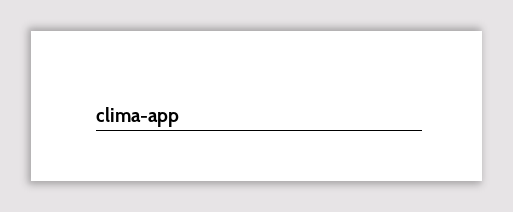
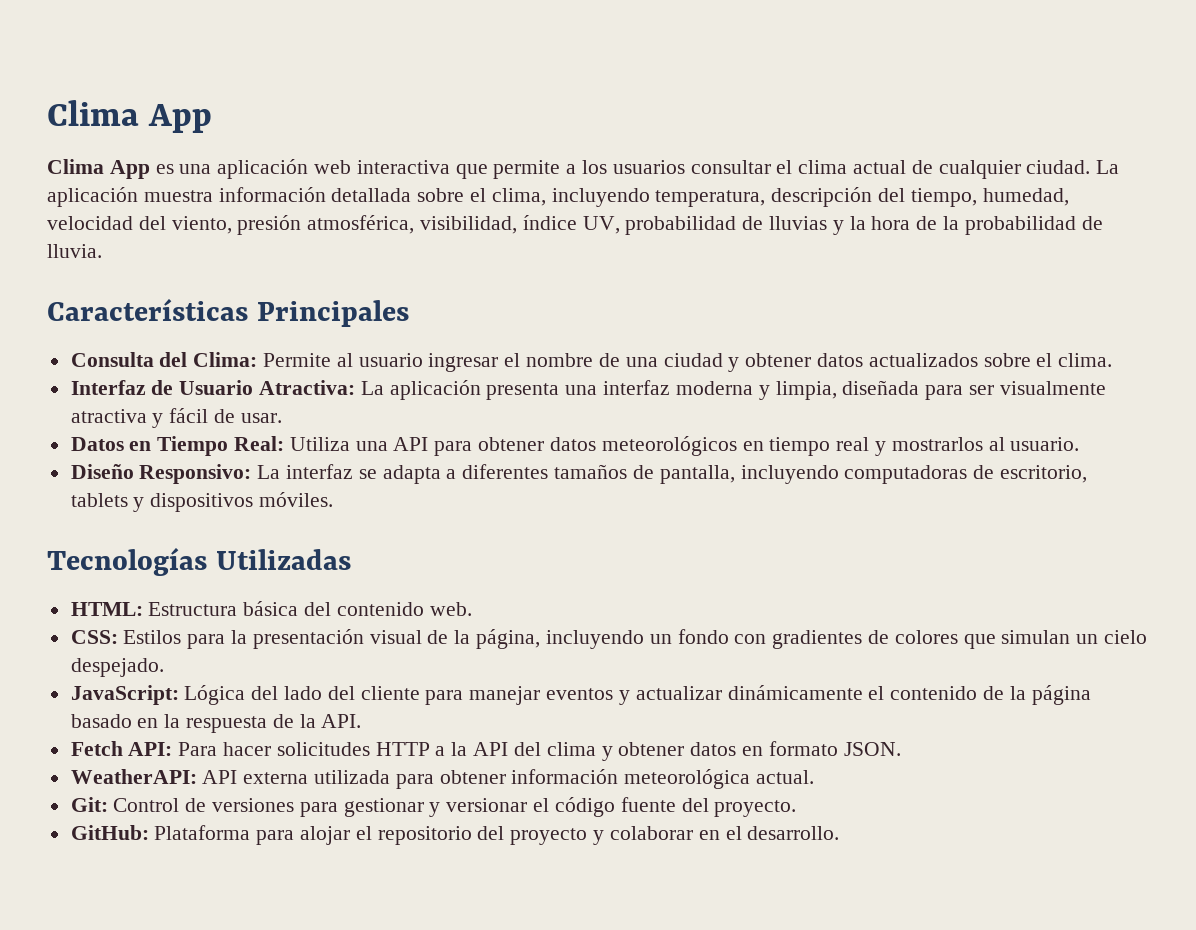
[96,107,179,127] clima-app -> [47,100,213,133] [47,159,1120,179] [47,187,1069,207] [47,215,1103,235] [47,244,102,258] [47,298,409,327] [70,352,1113,372] [70,380,1106,400] [70,408,282,428] [70,436,1080,456] [70,464,1087,484] [70,492,334,512] [47,547,351,576] [70,601,472,616] [70,629,1147,649] [70,658,164,677] [70,685,1091,705] [70,714,362,733] [70,741,901,761] [70,769,815,789] [70,797,797,817] [70,825,840,845] Clima App // Clima App es una aplicación web interactiva que permite a los usuarios consultar el clima actual de cualquier ciudad. La aplicación muestra información detallada sobre el clima, incluyendo temperatura, descripción del tiempo, humedad, velocidad del viento, presión atmosférica, visibilidad, índice UV, probabilidad de lluvias y la hora de la probabilidad de lluvia. // Características Principales // Consulta del Clima: Permite al usuario ingresar el nombre de una ciudad y obtener datos actualizados sobre el clima. // Interfaz de Usuario Atractiva: La aplicación presenta una interfaz moderna y limpia, diseñada para ser visualmente atractiva y fácil de usar. // Datos en Tiempo Real: Utiliza una API para obtener datos meteorológicos en tiempo real y mostrarlos al usuario. // Diseño Responsivo: La interfaz se adapta a diferentes tamaños de pantalla, incluyendo computadoras de escritorio, tablets y dispositivos móviles. // Tecnologías Utilizadas // HTML: Estructura básica del contenido web. // CSS: Estilos para la presentación visual de la página, incluyendo un fondo con gradientes de colores que simulan un cielo despejado. // JavaScript: Lógica del lado del cliente para manejar eventos y actualizar dinámicamente el contenido de la página basado en la respuesta de la API. // Fetch API: Para hacer solicitudes HTTP a la API del clima y obtener datos en formato JSON. // WeatherAPI: API externa utilizada para obtener información meteorológica actual. // Git: Control de versiones para gestionar y versionar el código fuente del proyecto. // GitHub: Plataforma para alojar el repositorio del proyecto y colaborar en el desarrollo.

